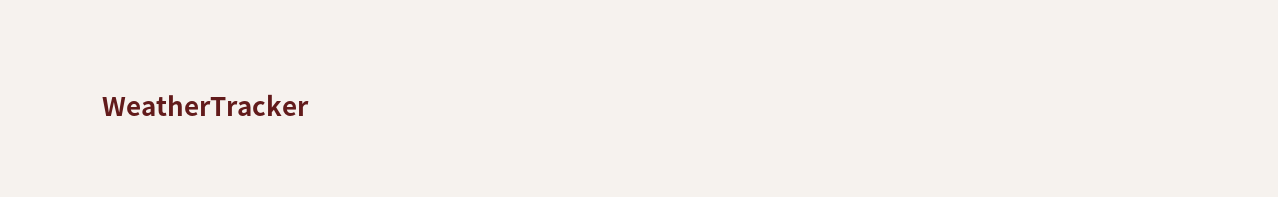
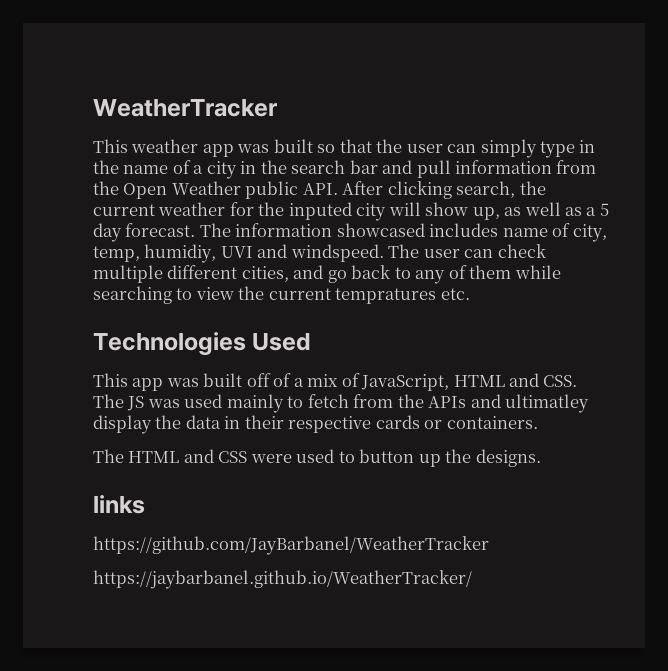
(309, 105) none -> [93,139,596,158] [93,160,597,179] [93,181,546,199] [93,202,609,221] [93,223,607,242] [93,244,546,263] [93,265,561,284] [93,286,470,304] [93,332,312,356] [93,373,578,391] [93,394,590,413] [93,415,538,434] [93,449,541,467] [93,495,145,514] [93,536,489,555] [93,570,472,589] // This weather app was built so that the user can simply type in the name of a city in the search bar and pull information from the Open Weather public API. After clicking search, the current weather for the inputed city will show up, as well as a 5 day forecast. The information showcased includes name of city, temp, humidiy, UVI and windspeed. The user can check multiple different cities, and go back to any of them while searching to view the current tempratures etc. // Technologies Used // This app was built off of a mix of JavaScript, HTML and CSS. The JS was used mainly to fetch from the APIs and ultimatley display the data in their respective cards or containers. // The HTML and CSS were used to button up the designs. // links // https://github.com/JayBarbanel/WeatherTracker // https://jaybarbanel.github.io/WeatherTracker/

